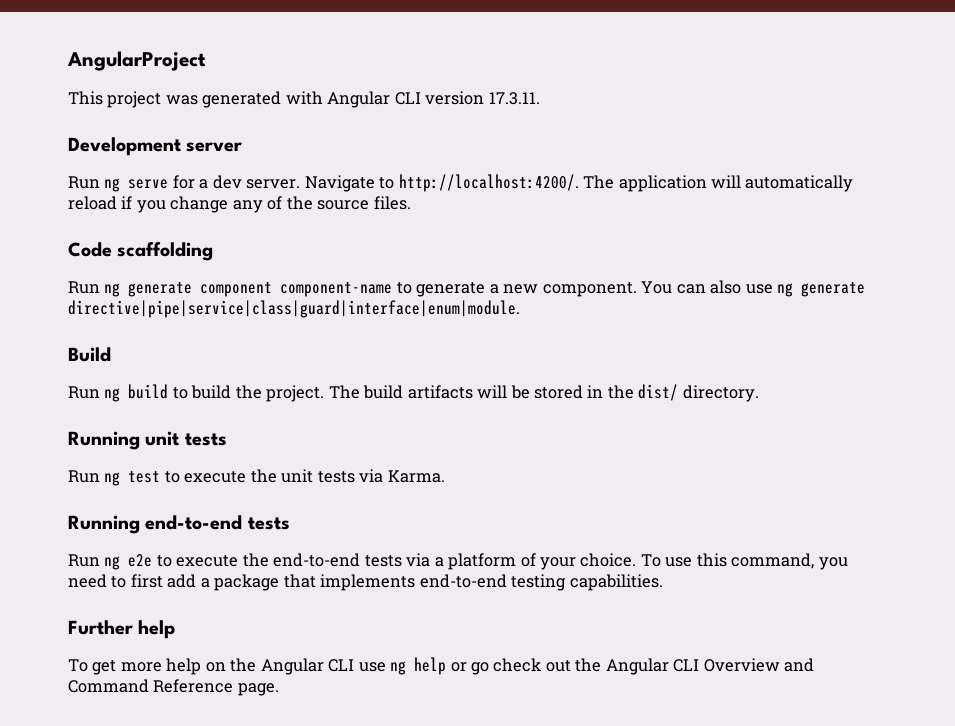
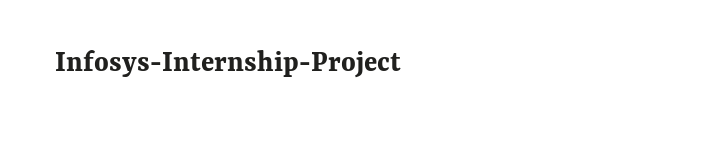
[67,51,206,71] [68,91,540,108] [68,137,243,156] [68,174,854,192] [68,196,411,213] [68,242,214,261] [68,280,866,297] [68,300,520,318] [68,347,111,362] [68,384,759,402] [68,431,227,450] [68,469,445,486] [68,515,290,534] [68,553,848,570] [68,574,663,591] [68,620,176,639] [68,657,815,675] [68,679,279,696] AngularProject // This project was generated with Angular CLI version 17.3.11. // Development server // Run ng serve for a dev server. Navigate to http://localhost:4200/. The application will automatically reload if you change any of the source files. // Code scaffolding // Run ng generate component component-name to generate a new component. You can also use ng generate directive|pipe|service|class|guard|interface|enum|module. // Build // Run ng build to build the project. The build artifacts will be stored in the dist/ directory. // Running unit tests // Run ng test to execute the unit tests via Karma. // Running end-to-end tests // Run ng e2e to execute the end-to-end tests via a platform of your choice. To use this command, you need to first add a package that implements end-to-end testing capabilities. // Further help // To get more help on the Angular CLI use ng help or go check out the Angular CLI Overview and Command Reference page. -> [55,50,401,78] Infosys-Internship-Project

